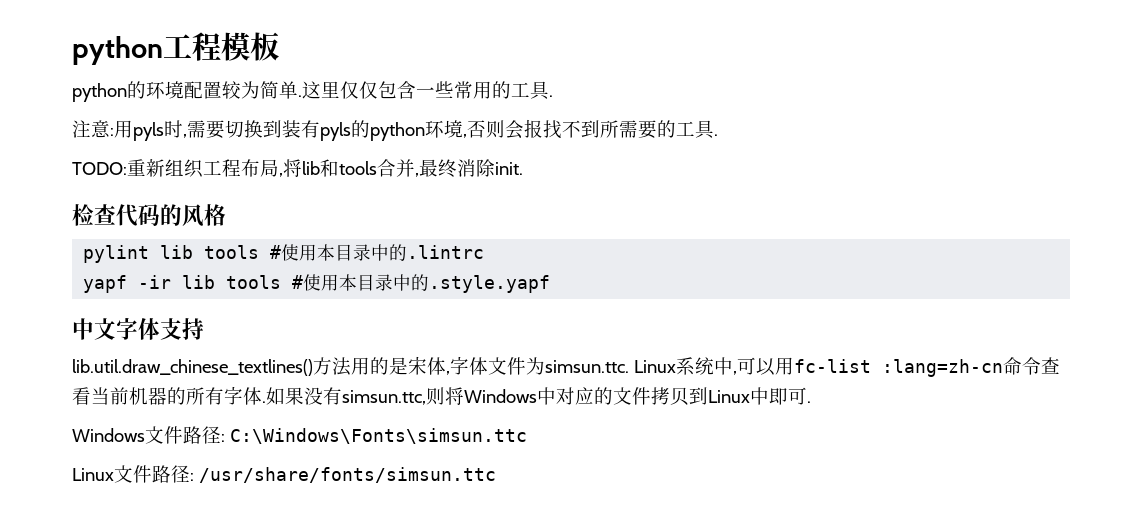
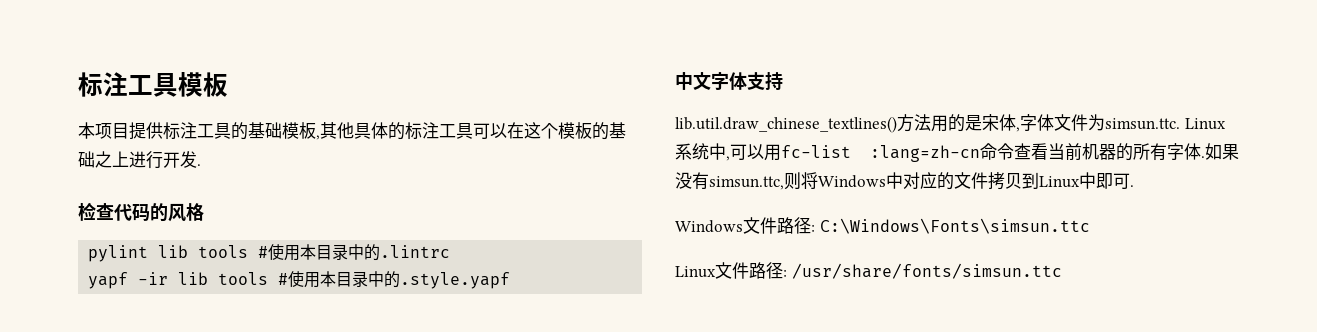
[72,32,221,65] python工程 -> [78,72,178,97] 标注工具
[72,81,553,102] [72,119,718,141] [72,159,523,178] python的环境配置较为简单.这里仅仅包含一些常用的工具. // 注意:用pyls时,需要切换到装有pyls的python环境,否则会报找不到所需要的工具. // TODO:重新组织工程布局,将lib和tools合并,最终消除init. -> [78,122,626,140] [78,151,201,169] 本项目提供标注工具的基础模板,其他具体的标注工具可以在这个模板的基础之上进行开发.

